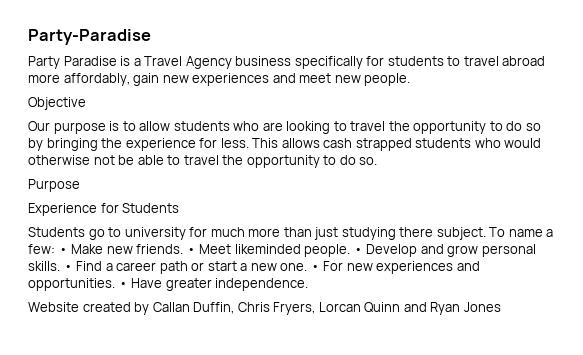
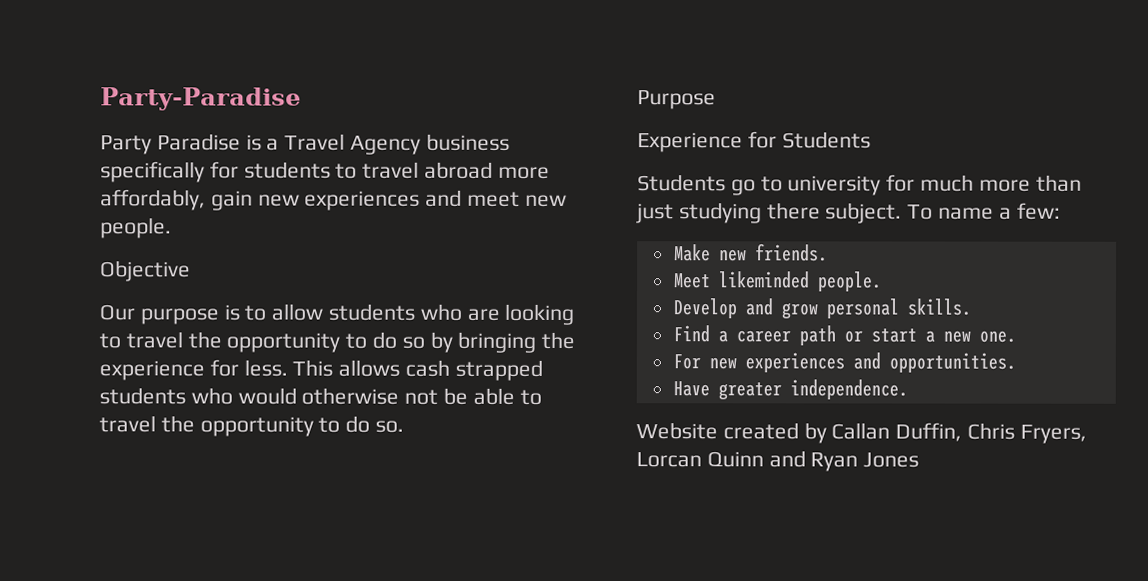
[58,248,68,254] • -> (1061, 211) //
[186,248,196,254] • -> (828, 252) //
[353,248,363,254] • -> (882, 281) //
[63,265,73,271] • -> (971, 307) //
[310,265,320,271] • -> (1016, 336) //
[118,282,128,288] • -> (1016, 362) //

